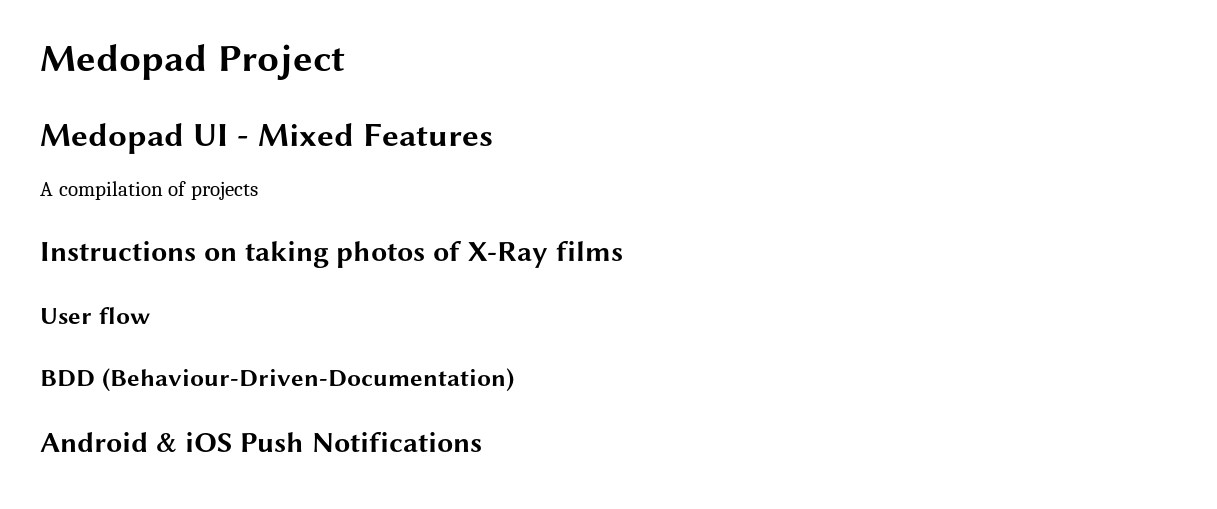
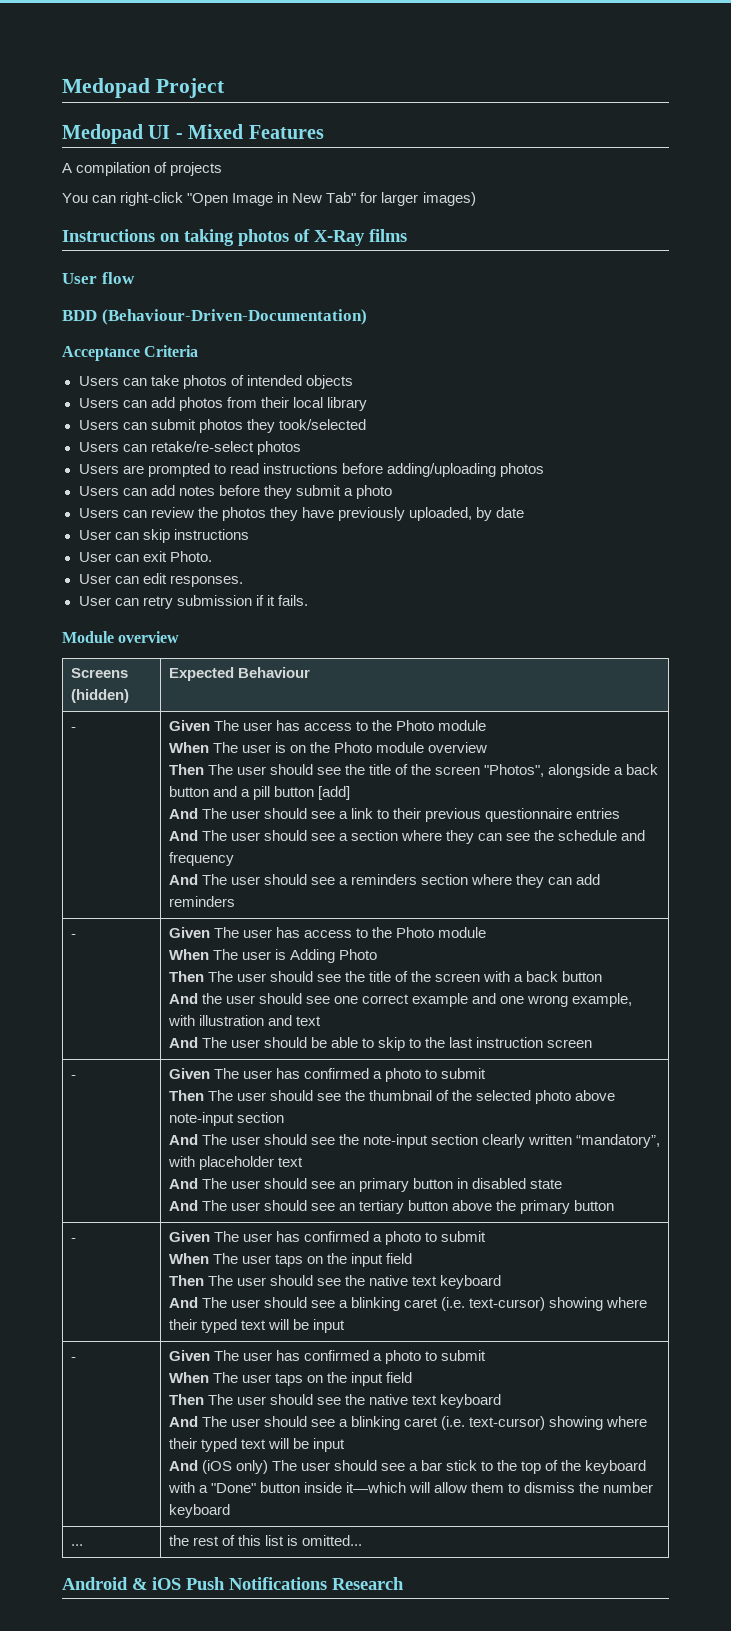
(258, 190) none -> [62,192,476,206] // You can right-click "Open Image in New Tab" for larger images)
(514, 380) none -> [62,345,199,361] [78,375,353,389] [78,397,367,411] [78,419,366,433] [78,441,301,455] [78,463,544,477] [78,485,392,499] [78,507,525,521] [78,529,249,543] [78,551,212,562] [78,573,243,587] [78,595,308,609] [62,631,180,643] [70,668,128,678] [70,689,129,703] [168,667,310,681] [70,727,76,731] [168,720,486,731] [168,742,487,753] [168,764,659,778] [168,786,350,800] [168,808,621,822] [168,830,646,844] [168,852,234,866] [168,874,601,888] [168,896,235,907] [70,934,76,938] [168,927,486,938] [168,949,377,963] [168,971,603,982] [168,993,633,1007] [167,1015,321,1026] [168,1037,593,1051] [70,1075,76,1079] [168,1068,486,1082] [168,1090,616,1104] [168,1112,284,1126] [168,1134,661,1148] [167,1156,303,1170] [168,1178,563,1192] [168,1200,615,1214] [70,1238,76,1242] [168,1231,486,1245] [168,1253,412,1267] [168,1275,501,1289] [168,1297,648,1311] [168,1319,345,1333] [70,1357,76,1361] [168,1350,486,1364] [168,1372,412,1386] [168,1394,501,1408] [168,1416,648,1430] [168,1438,345,1452] [168,1460,647,1474] [167,1482,654,1493] [168,1504,230,1518] [70,1544,83,1546] [168,1535,362,1546] // Acceptance Criteria // Users can take photos of intended objects // Users can add photos from their local library // Users can submit photos they took/selected // Users can retake/re-select photos // Users are prompted to read instructions before adding/uploading photos // Users can add notes before they submit a photo // Users can review the photos they have previously uploaded, by date // User can skip instructions // User can exit Photo. // User can edit responses. // User can retry submission if it fails. // Module overview // Screens (hidden) | Expected Behaviour // - | Given The user has access to the Photo module // When The user is on the Photo module overview // Then The user should see the title of the screen "Photos", alongside a back button and a pill button [add] // And The user should see a link to their previous questionnaire entries // And The user should see a section where they can see the schedule and frequency // And The user should see a reminders section where they can add reminders // - | Given The user has access to the Photo module // When The user is Adding Photo // Then The user should see the title of the screen with a back button // And the user should see one correct example and one wrong example, with illustration and text // And The user should be able to skip to the last instruction screen // - | Given The user has confirmed a photo to submit // Then The user should see the thumbnail of the selected photo above note-input section // And The user should see the note-input section clearly written “mandatory”, with placeholder text // And The user should see an primary button in disabled state // And The user should see an tertiary button above the primary button // - | Given The user has confirmed a photo to submit // When The user taps on the input field // Then The user should see the native text keyboard // And The user should see a blinking caret (i.e. text-cursor) showing where their typed text will be input // - | Given The user has confirmed a photo to submit // When The user taps on the input field // Then The user should see the native text keyboard // And The user should see a blinking caret (i.e. text-cursor) showing where their typed text will be input // And (iOS only) The user should see a bar stick to the top of the keyboard with a "Done" button inside it—which will allow them to dismiss the number keyboard // ... | the rest of this list is omitted...
(483, 442) none -> [332,1577,404,1590] Research

